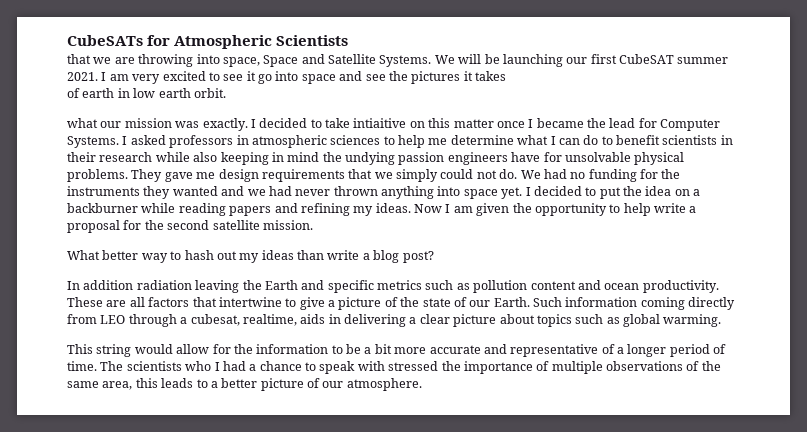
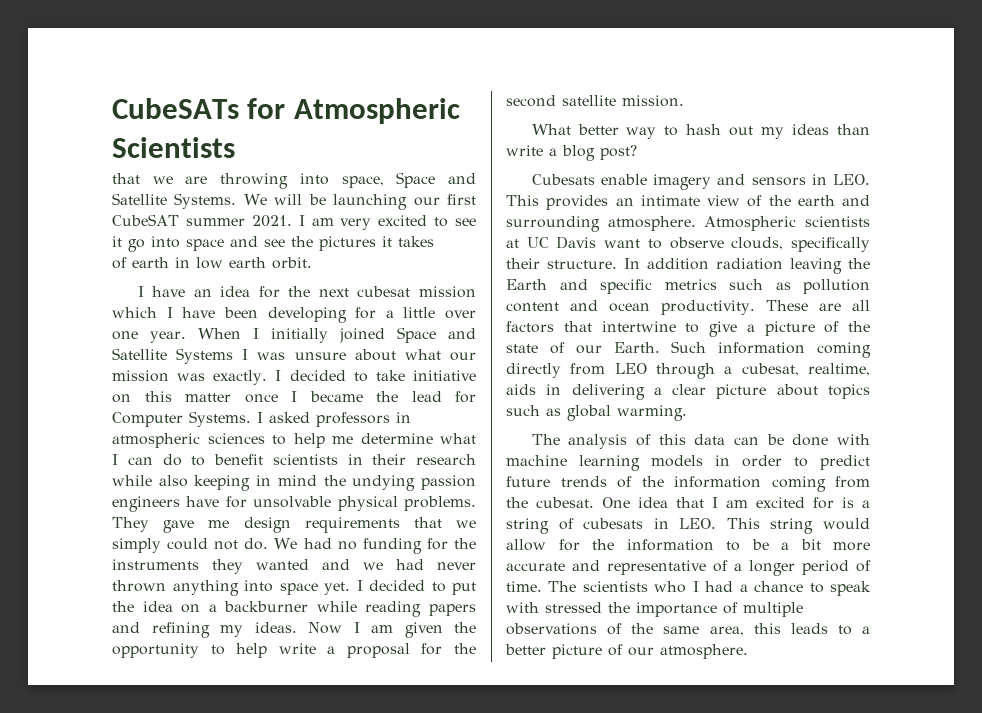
(226, 93) none -> [137,286,476,298] [112,307,476,323] [112,327,476,343] [112,348,396,364] I have an idea for the next cubesat mission which I have been developing for a little over one year. When I initially joined Space and Satellite Systems I was unsure about
[353,118,407,128] intiaitive -> [412,370,476,381] initiative
(434, 257) none -> [531,174,870,190] [506,195,870,210] [506,216,870,232] [506,236,870,252] [506,258,617,269] Cubesats enable imagery and sensors in LEO. This provides an intimate view of the earth and surrounding atmosphere. Atmospheric scientists at UC Davis want to observe clouds, specifically their structure.
(722, 320) none -> [531,434,870,449] [506,455,870,471] [506,476,870,492] [506,497,870,509] [506,518,717,534] The analysis of this data can be done with machine learning models in order to predict future trends of the information coming from the cubesat. One idea that I am excited for is a string of cubesats in LEO.

